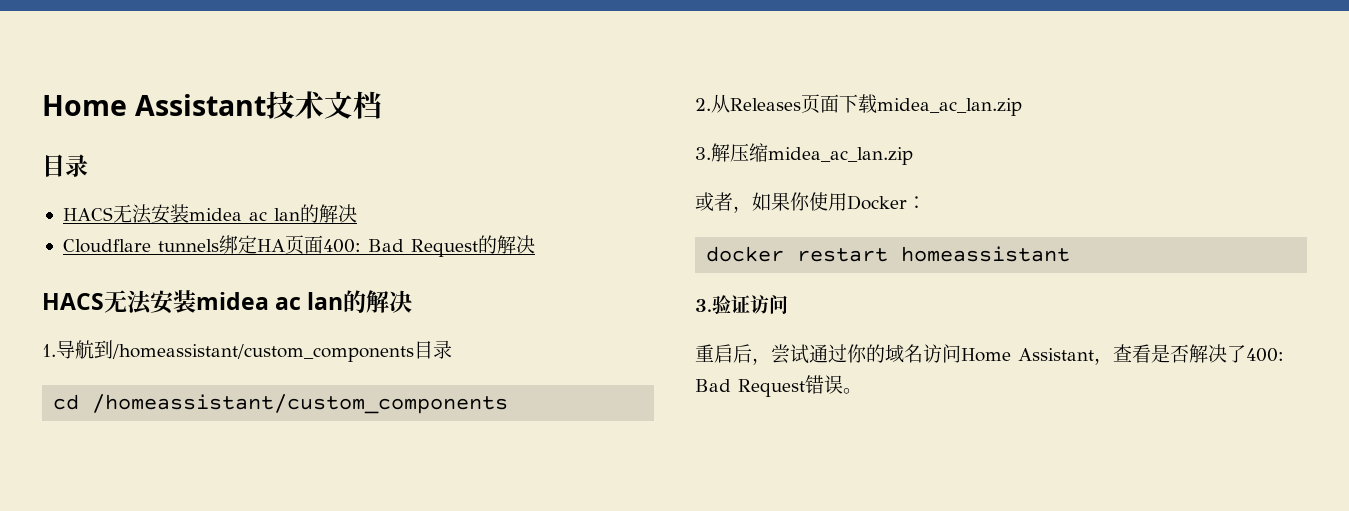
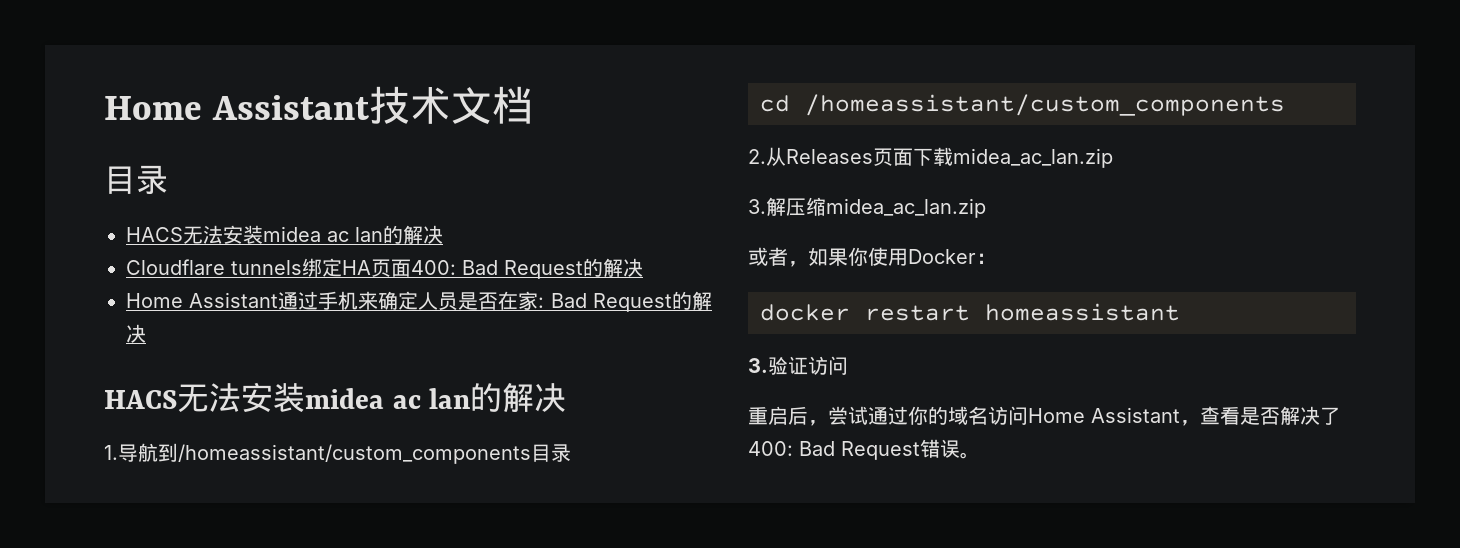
(535, 244) none -> [126,291,712,312] [126,324,146,343] // Home Assistant通过手机来确定人员是否在家: Bad Request的解决

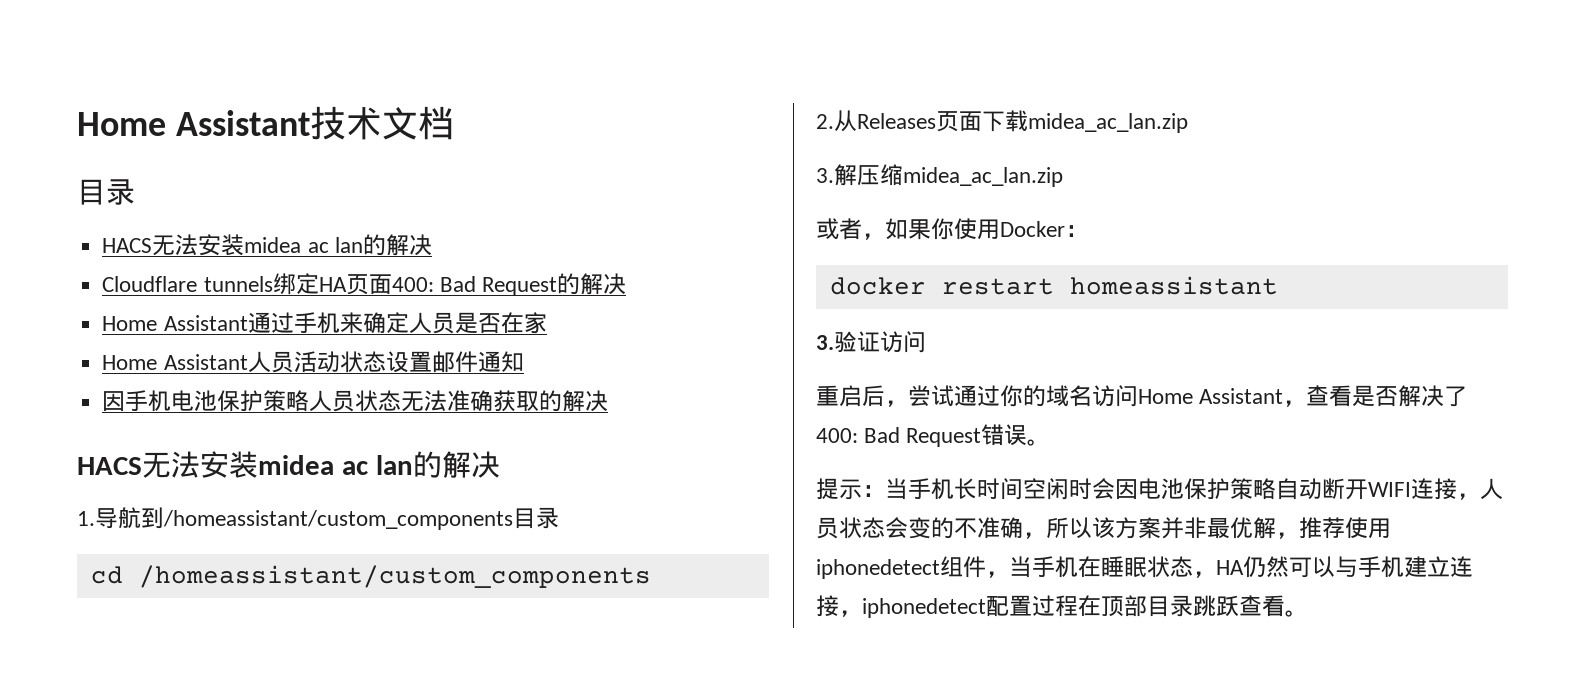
[538,293,672,312] : Bad Request -> [102,351,524,373] [102,390,540,412] // Home Assistant人员活动状态设置邮件通知 // 因手机电池保护策略人员状态无法准确获取
(980, 455) none -> [816,478,1503,500] [816,517,1391,539] [816,556,1473,579] [816,595,1308,618] // 提示：当手机长时间空闲时会因电池保护策略自动断开WIFI连接，人员状态会变的不准确，所以该方案并非最优解，推荐使用iphonedetect组件，当手机在睡眠状态，HA仍然可以与手机建立连接，iphonedetect配置过程在顶部目录跳跃查看。

